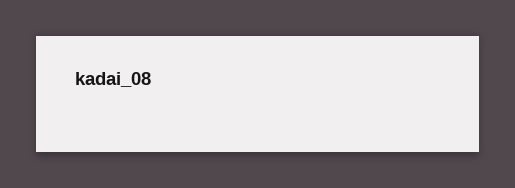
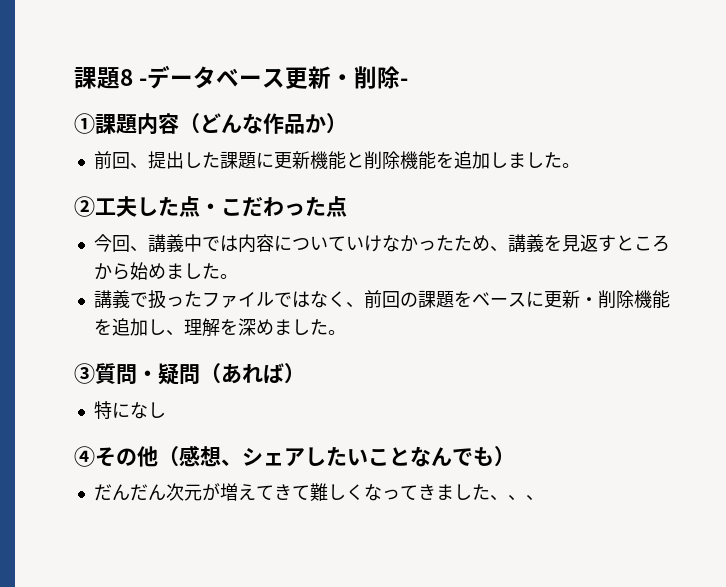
[75,72,151,87] kadai_08 -> [74,65,409,89] [74,113,347,135] [93,151,580,170] [74,196,347,217] [93,234,670,253] [93,262,238,280] [93,290,670,309] [93,318,346,337] [74,363,305,385] [93,401,166,419] [74,445,515,467] [93,483,544,501] 課題8 -データベース更新・削除- // ①課題内容（どんな作品か） // 前回、提出した課題に更新機能と削除機能を追加しました。 // ②工夫した点・こだわった点 // 今回、講義中では内容についていけなかったため、講義を見返すところから始めました。 // 講義で扱ったファイルではなく、前回の課題をベースに更新・削除機能を追加し、理解を深めました。 // ③質問・疑問（あれば） // 特になし // ④その他（感想、シェアしたいことなんでも） // だんだん次元が増えてきて難しくなってきました、、、

